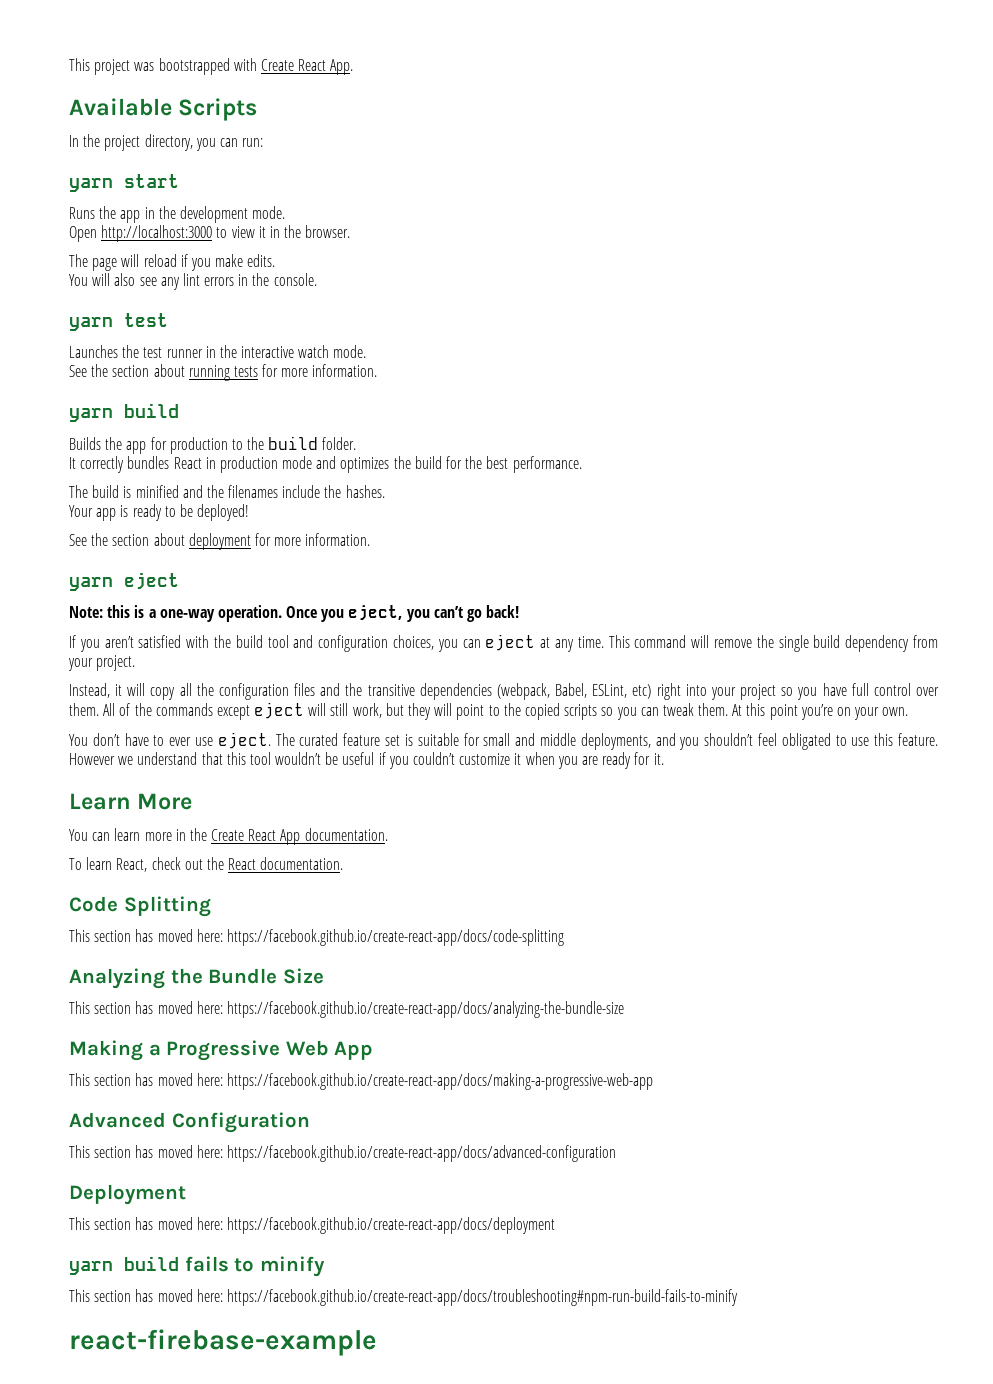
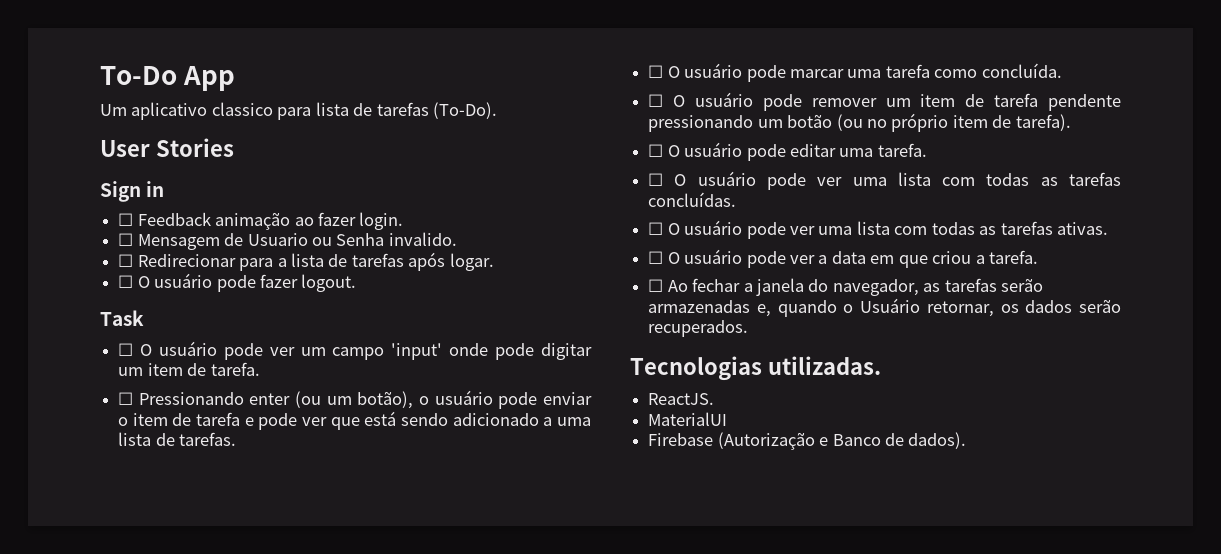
[69,58,354,75] [69,98,258,121] [69,134,264,151] [69,174,179,192] [69,206,286,223] [69,225,351,242] [69,254,276,271] [69,273,317,290] [69,313,168,331] [69,345,367,358] [69,364,378,381] [69,403,179,422] [69,436,357,454] [69,456,582,473] [69,485,385,498] [69,504,250,521] [69,533,371,550] [69,572,179,591] [69,605,520,622] [69,634,938,652] [68,655,136,671] [69,683,939,700] [69,702,909,720] [69,732,938,750] [69,752,664,769] [69,793,193,810] [69,828,388,845] [69,857,344,872] [69,896,211,917] [69,929,564,946] [69,968,324,989] [69,1001,624,1018] [69,1040,374,1061] [69,1073,653,1090] [69,1112,310,1133] [69,1145,616,1162] [69,1184,186,1205] [69,1217,555,1234] [69,1256,325,1277] [69,1289,738,1306] [69,1329,377,1356] This project was bootstrapped with Create React App. // Available Scripts // In the project directory, you can run: // yarn start // Runs the app in the development mode. // Open http://localhost:3000 to view it in the browser. // The page will reload if you make edits. // You will also see any lint errors in the console. // yarn test // Launches the test runner in the interactive watch mode. // See the section about running tests for more information. // yarn build // Builds the app for production to the build folder. // It correctly bundles React in production mode and optimizes the build for the best performance. // The build is minified and the filenames include the hashes. // Your app is ready to be deployed! // See the section about deployment for more information. // yarn eject // Note: this is a one-way operation. Once you eject, you can’t go back! // If you aren’t satisfied with the build tool and configuration choices, you can eject at any time. This command will remove the single build dependency from your project. // Instead, it will copy all the configuration files and the transitive dependencies (webpack, Babel, ESLint, etc) right into your project so you have full control over them. All of the commands except eject will still work, but they will point to the copied scripts so you can tweak them. At this point you’re on your own. // You don’t have to ever use eject. The curated feature set is suitable for small and middle deployments, and you shouldn’t feel obligated to use this feature. However we understand that this tool wouldn’t be useful if you couldn’t customize it when you are ready for it. // Learn More // You can learn more in the Create React App documentation. // To learn React, check out the React documentation. // Code Splitting // This section has moved here: https://facebook.github.io/create-react-app/docs/code-splitting // Analyzing the Bundle Size // This section has moved here: https://facebook.github.io/create-react-app/docs/analyzing-the-bundle-size // Making a Progressive Web App // This section has moved here: https://facebook.github.io/create-react-app/docs/making-a-progressive-web-app // Advanced Configuration // This section has moved here: https://facebook.github.io/create-react-app/docs/advanced-configuration // Deployment // This section has moved here: https://facebook.github.io/create-react-app/docs/deployment // yarn build fails to minify // This section has moved here: https://facebook.github.io/create-react-app/docs/troubleshooting#npm-run-build-fails-to-minify // react-firebase-example -> [100,66,236,91] [100,102,498,120] [100,138,234,157] [100,181,165,202] [118,212,404,230] [118,232,457,250] [118,252,494,271] [118,273,357,292] [100,310,144,326] [118,341,592,360] [118,362,260,376] [118,390,592,409] [118,411,592,430] [118,432,237,446] [648,63,1062,82] [648,92,1121,111] [648,113,1071,132] [648,142,927,161] [648,171,1122,190] [648,192,737,207] [648,220,1109,239] [648,249,1039,268] [648,278,1044,296] [648,298,1121,317] [648,320,749,337] [630,356,881,381] [648,393,715,405] [648,412,728,426] [648,432,967,450] To-Do App // Um aplicativo classico para lista de tarefas (To-Do). // User Stories // Sign in // ☐ Feedback animação ao fazer login. // ☐ Mensagem de Usuario ou Senha invalido. // ☐ Redirecionar para a lista de tarefas após logar. // ☐ O usuário pode fazer logout. // Task // ☐ O usuário pode ver um campo 'input' onde pode digitar um item de tarefa. // ☐ Pressionando enter (ou um botão), o usuário pode enviar o item de tarefa e pode ver que está sendo adicionado a uma lista de tarefas. // ☐ O usuário pode marcar uma tarefa como concluída. // ☐ O usuário pode remover um item de tarefa pendente pressionando um botão (ou no próprio item de tarefa). // ☐ O usuário pode editar uma tarefa. // ☐ O usuário pode ver uma lista com todas as tarefas concluídas. // ☐ O usuário pode ver uma lista com todas as tarefas ativas. // ☐ O usuário pode ver a data em que criou a tarefa. // ☐ Ao fechar a janela do navegador, as tarefas serão armazenadas e, quando o Usuário retornar, os dados serão recuperados. // Tecnologias utilizadas. // ReactJS. // MaterialUI // Firebase (Autorização e Banco de dados).

